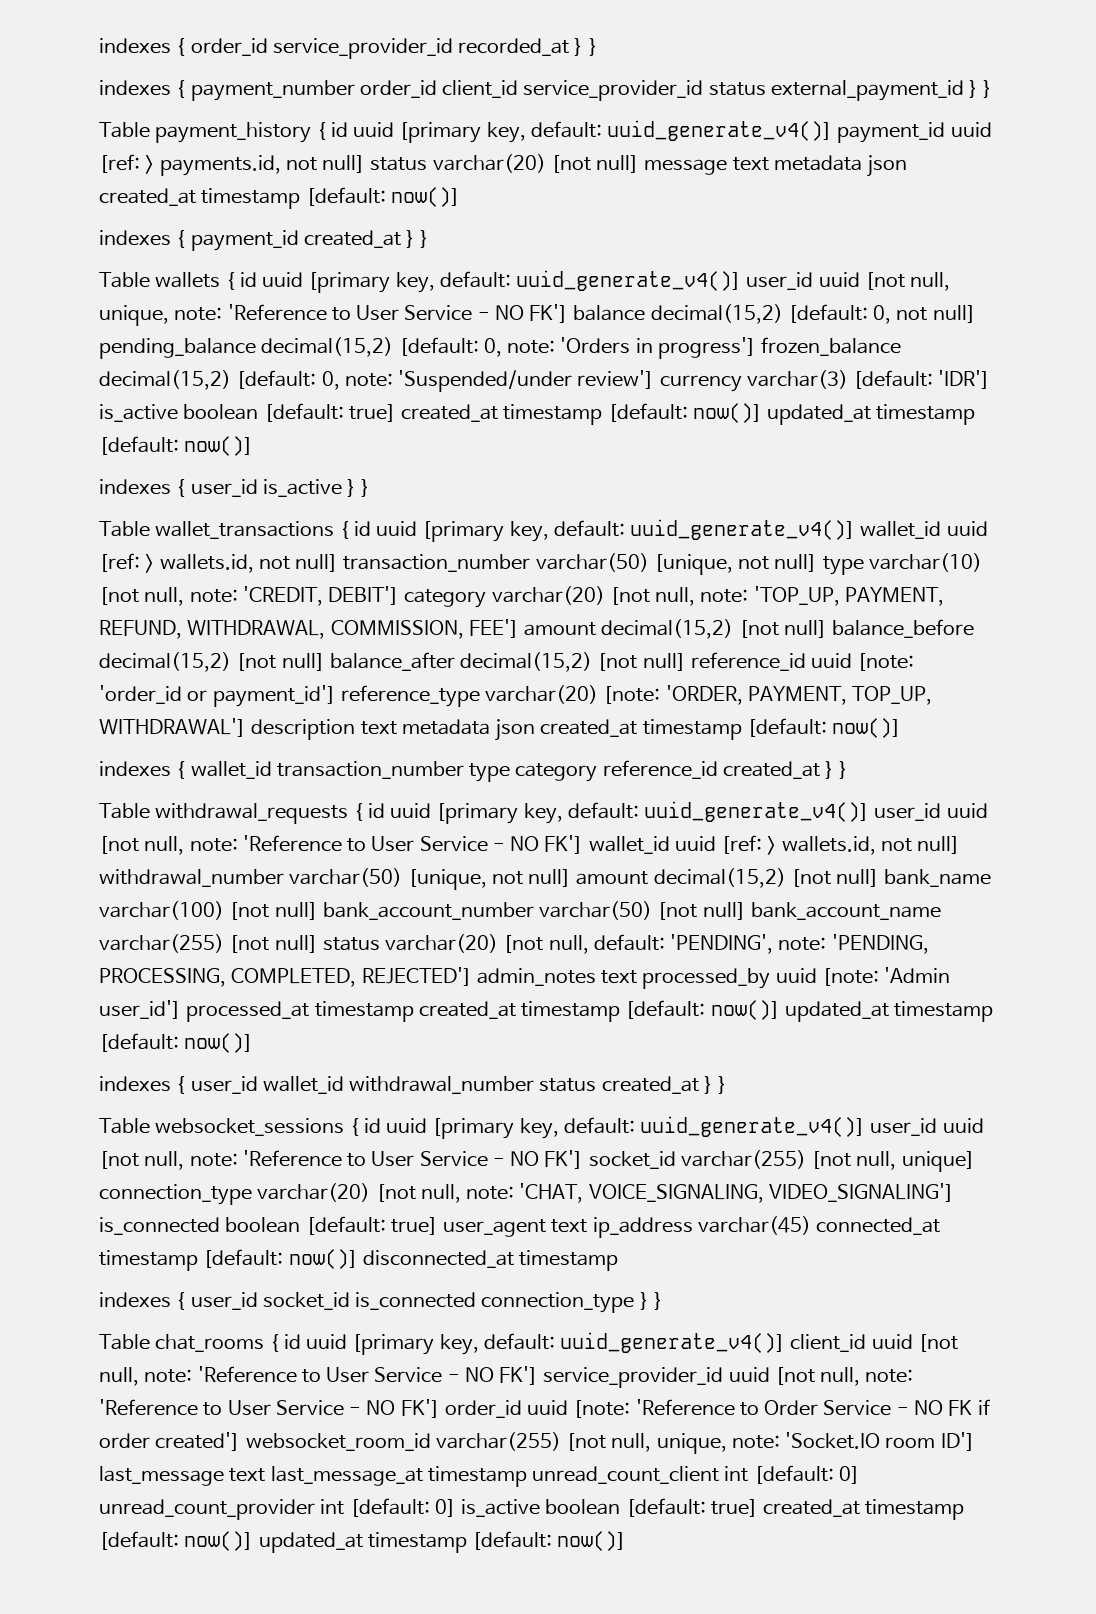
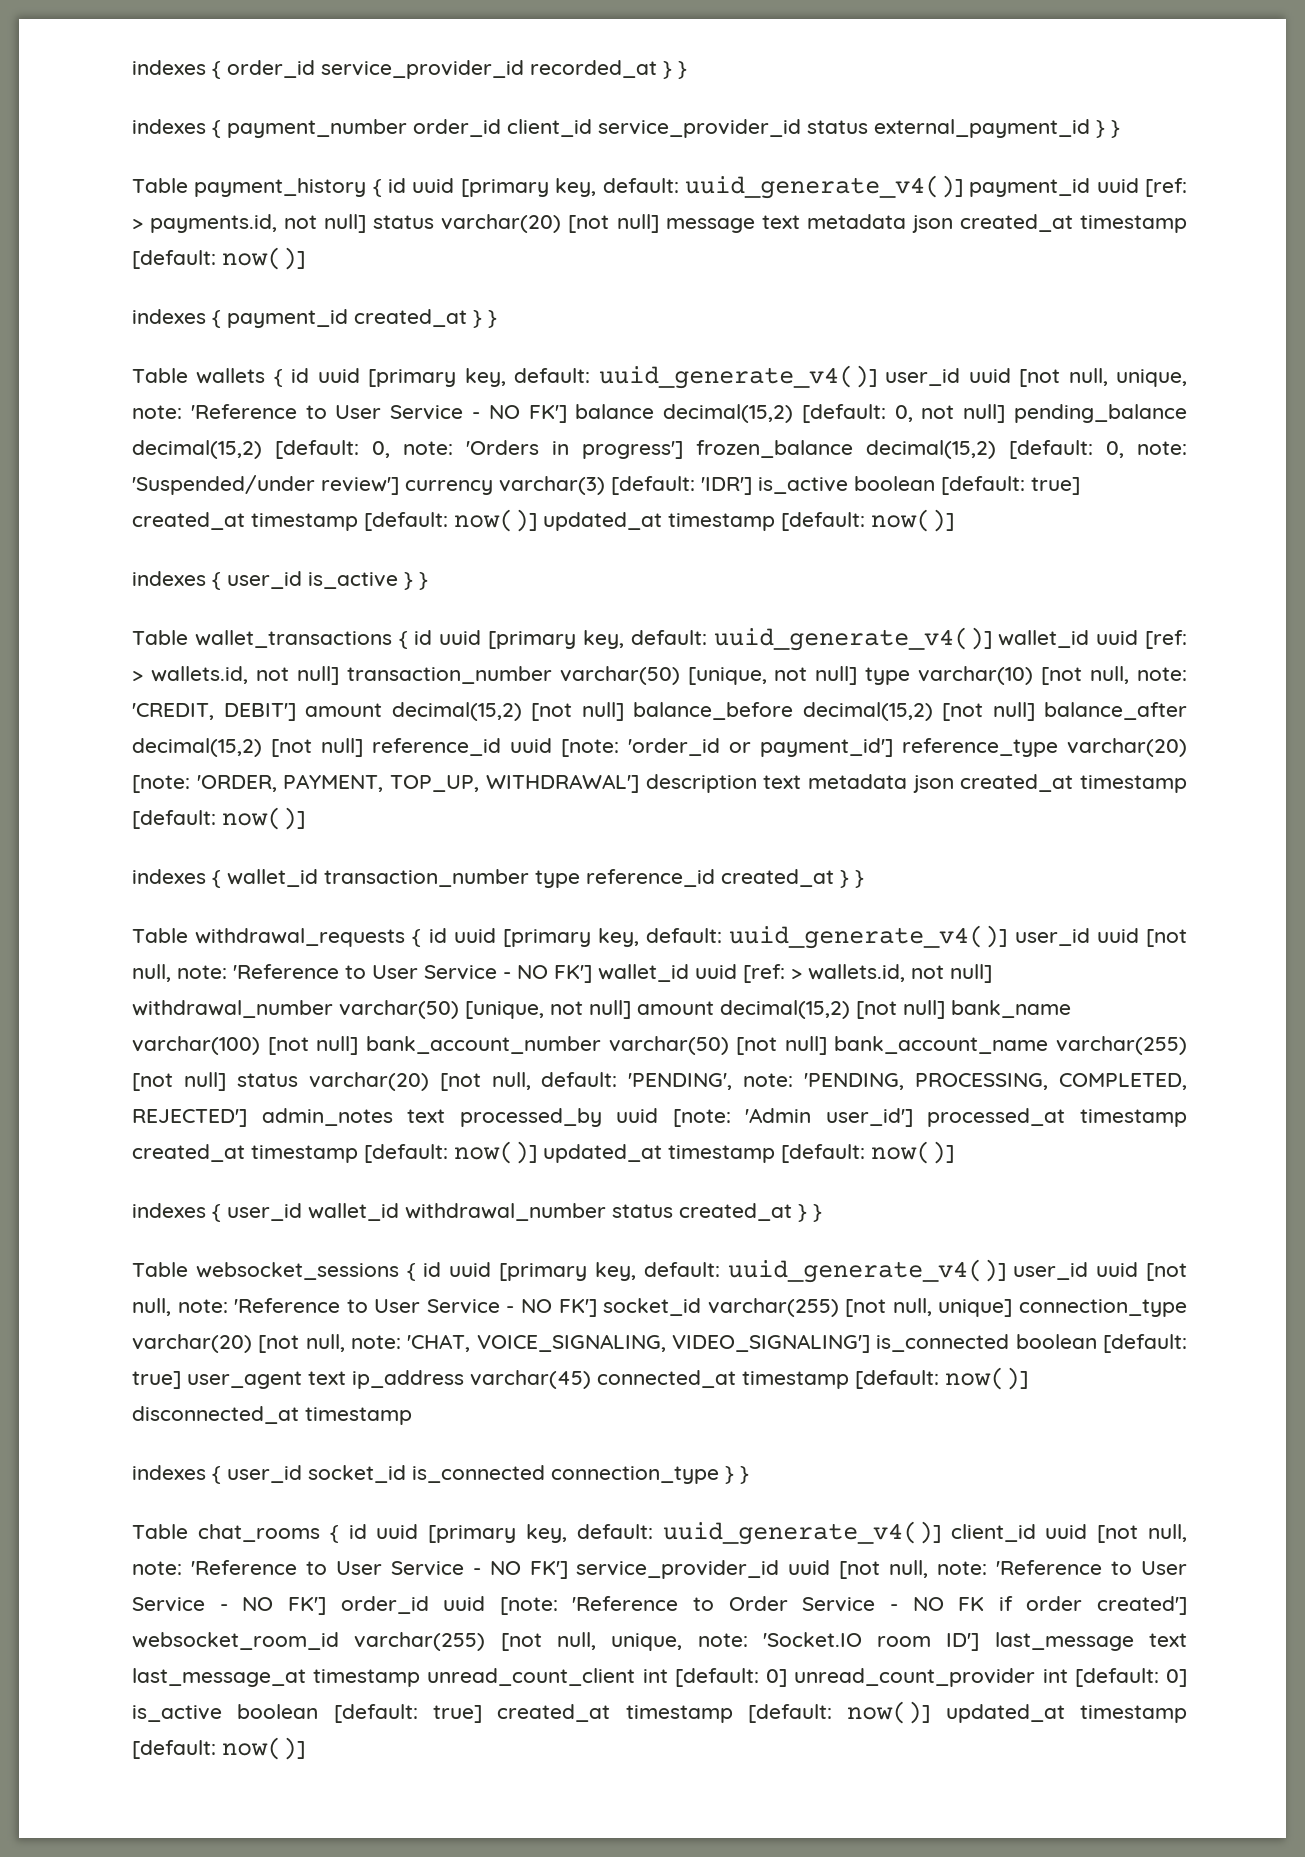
[404,586,944,608] [99,619,519,639] category varchar(20) [not null, note: 'TOP_UP, PAYMENT, REFUND, WITHDRAWAL, COMMISSION, FEE'] -> (296, 712) none
[515,763,598,782] category -> (580, 879) none

